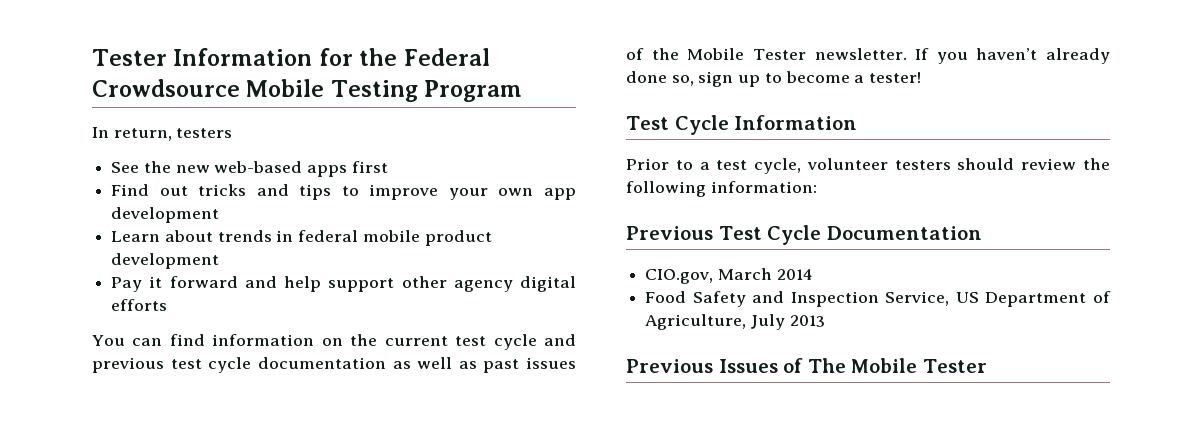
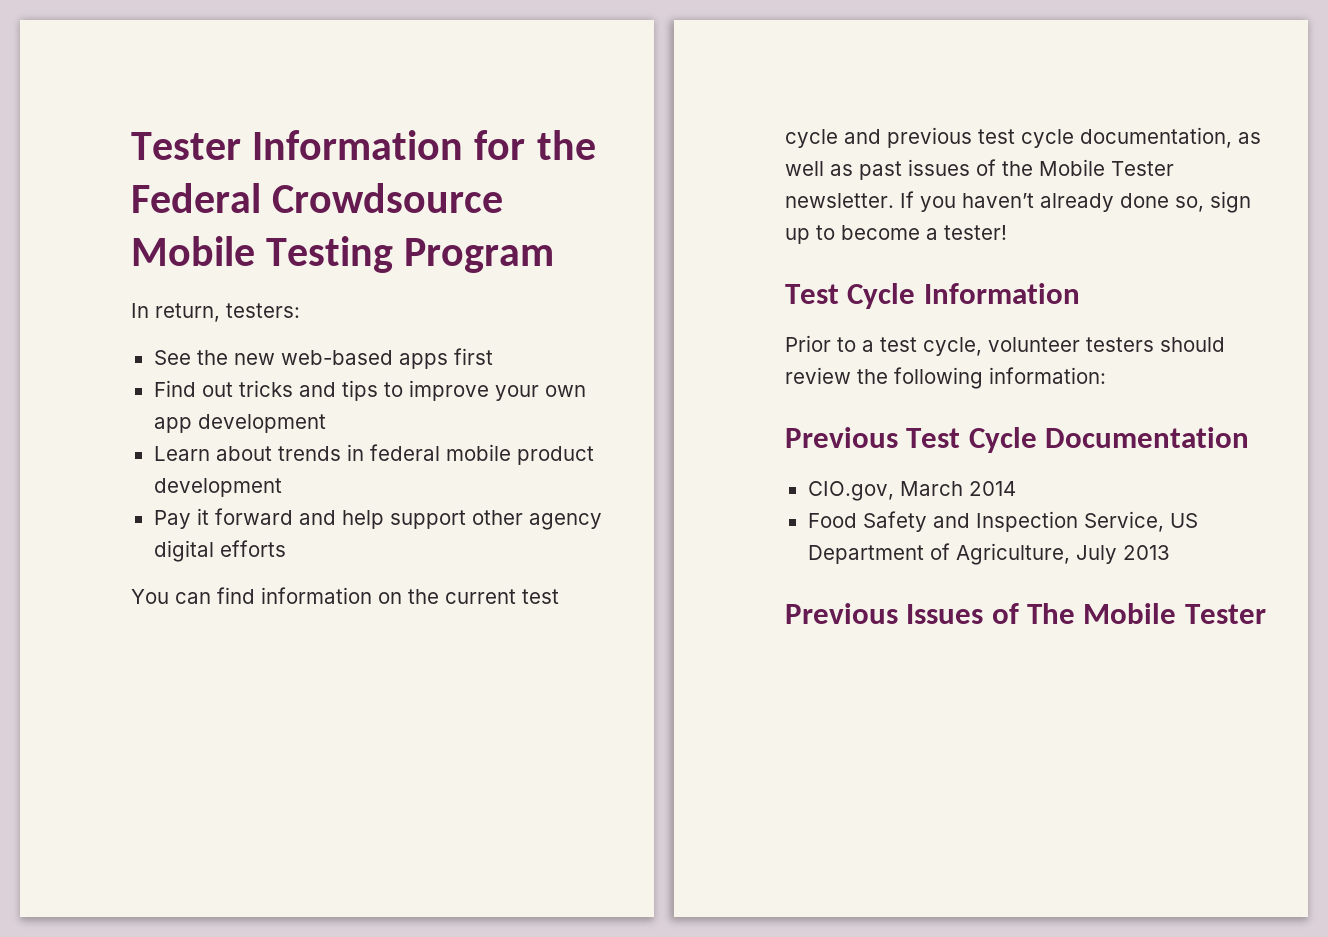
[176,128,233,138] testers -> [226,303,300,318] testers:
[257,357,386,369] documentation -> [1080,127,1232,148] documentation,

